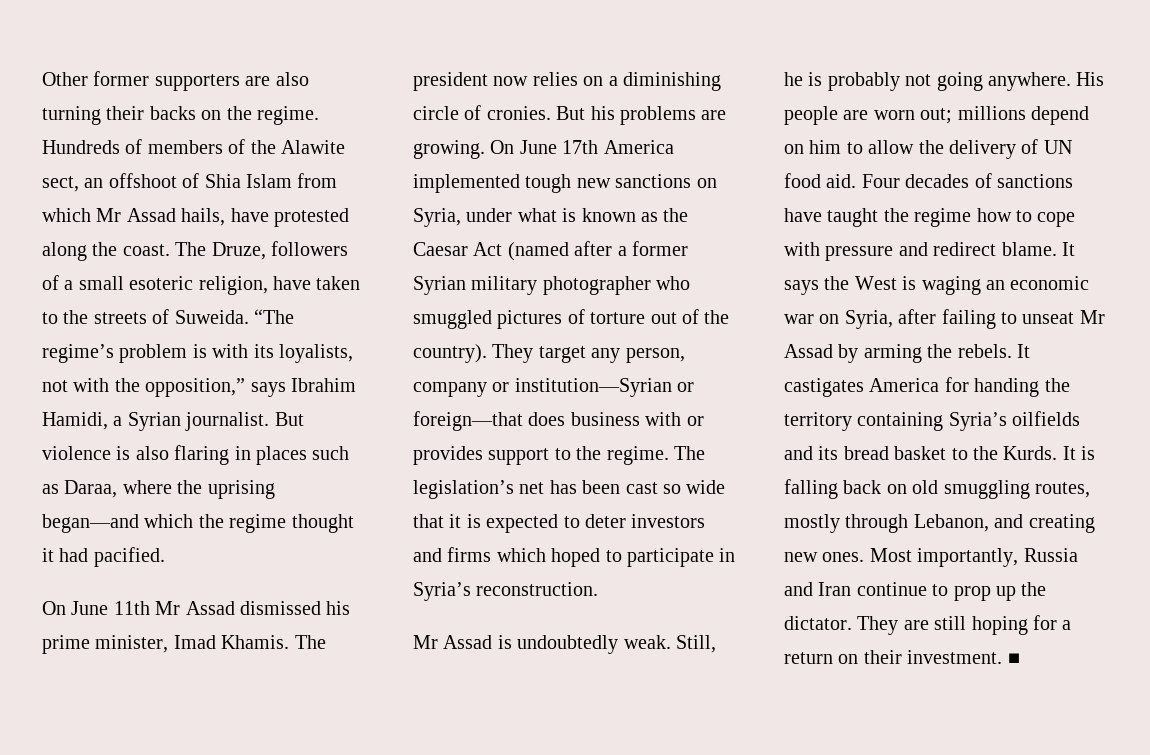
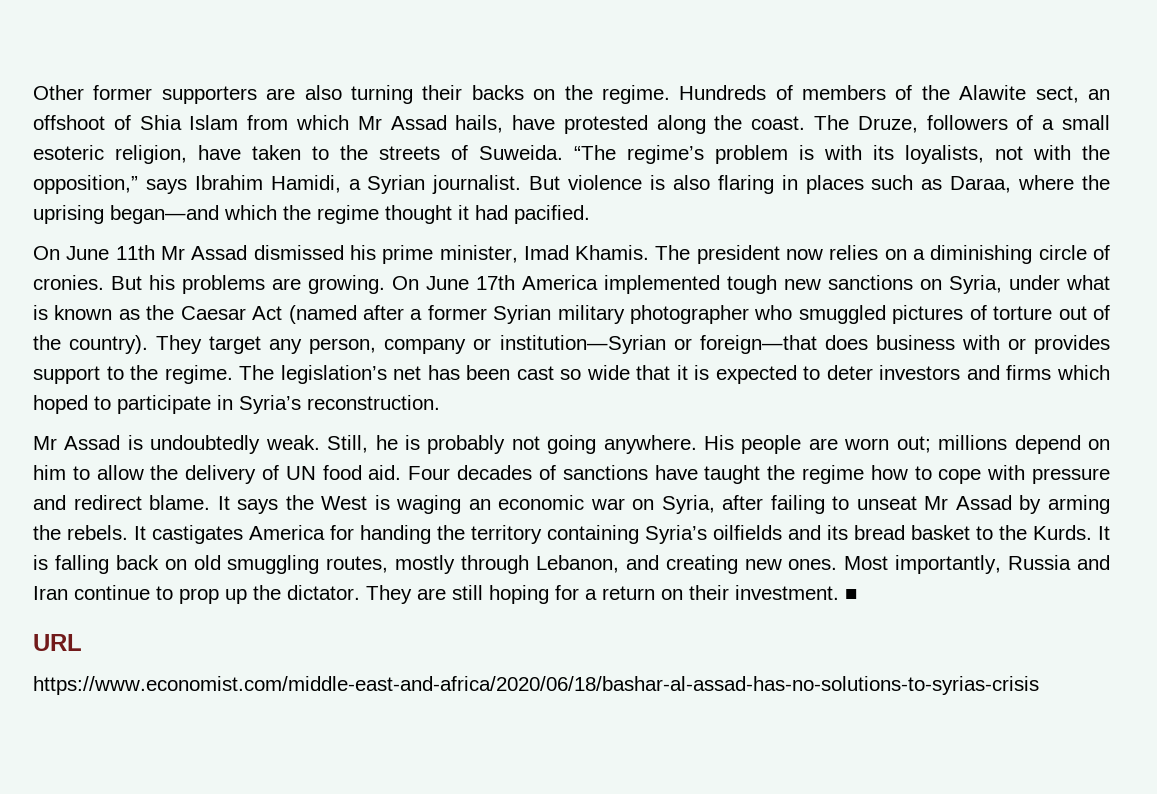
(1020, 658) none -> [33,634,82,651] [33,676,1039,695] // URL // https://www.economist.com/middle-east-and-africa/2020/06/18/bashar-al-assad-has-no-solutions-to-syrias-crisis

